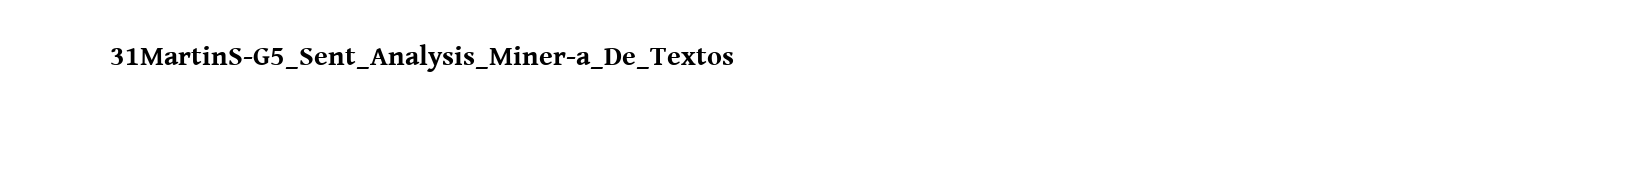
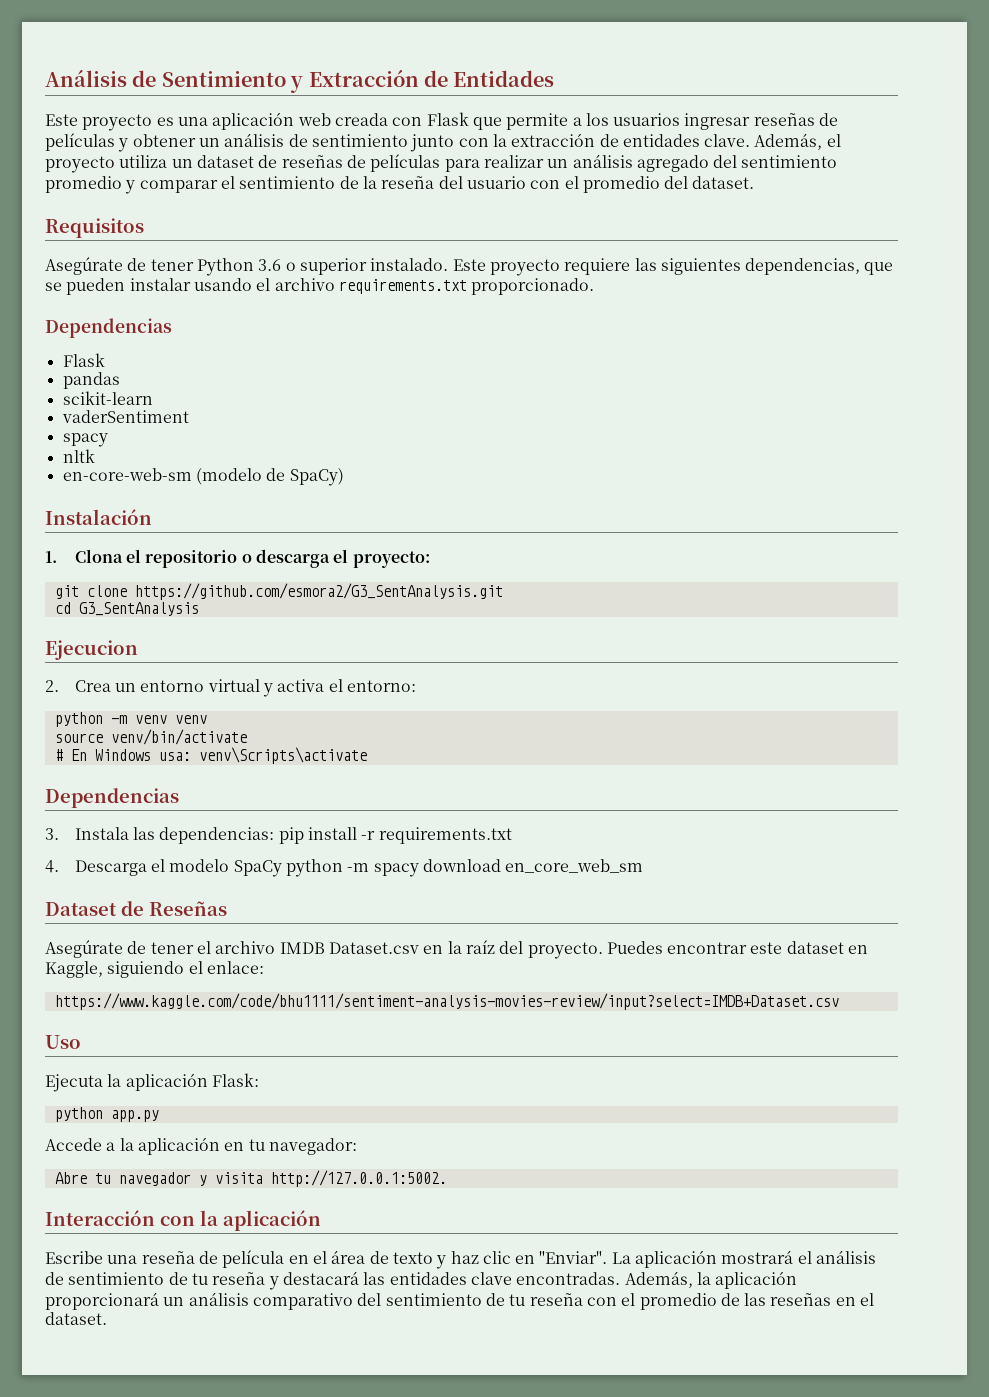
[110,44,734,72] 31MartinS-G5_Sent_Analysis_Miner-a_De_Textos -> [45,69,555,93] [45,112,839,131] [45,133,841,152] [45,154,838,173] [45,175,755,194] [45,218,144,238] [45,257,894,276] [45,278,595,295] [45,318,172,338] [62,353,105,367] [62,372,120,389] [62,391,153,405] [61,410,189,423] [62,433,108,447] [62,449,95,463] [62,468,344,486] [45,509,152,525] [45,549,430,568] [54,583,503,600] [54,602,199,616] [45,640,138,660] [45,679,416,697] [54,712,207,727] [54,729,247,745] [54,747,367,764] [45,788,179,808] [45,827,512,844] [45,859,644,877] [45,901,227,916] [45,940,869,959] [45,961,264,978] [54,993,839,1010] [45,1035,81,1049] [45,1073,259,1092] [54,1107,159,1122] [45,1137,357,1155] [54,1170,447,1187] [45,1210,321,1231] [45,1250,877,1269] [45,1271,798,1290] [45,1292,875,1310] [45,1312,107,1325] Análisis de Sentimiento y Extracción de Entidades // Este proyecto es una aplicación web creada con Flask que permite a los usuarios ingresar reseñas de películas y obtener un análisis de sentimiento junto con la extracción de entidades clave. Además, el proyecto utiliza un dataset de reseñas de películas para realizar un análisis agregado del sentimiento promedio y comparar el sentimiento de la reseña del usuario con el promedio del dataset. // Requisitos // Asegúrate de tener Python 3.6 o superior instalado. Este proyecto requiere las siguientes dependencias, que se pueden instalar usando el archivo requirements.txt proporcionado. // Dependencias // Flask // pandas // scikit-learn // vaderSentiment // spacy // nltk // en-core-web-sm (modelo de SpaCy) // Instalación // 1. Clona el repositorio o descarga el proyecto: // git clone https://github.com/esmora2/G3_SentAnalysis.git // cd G3_SentAnalysis // Ejecucion // 2. Crea un entorno virtual y activa el entorno: // python -m venv venv // source venv/bin/activate // # En Windows usa: venv\Scripts\activate // Dependencias // 3. Instala las dependencias: pip install -r requirements.txt // 4. Descarga el modelo SpaCy python -m spacy download en_core_web_sm // Dataset de Reseñas // Asegúrate de tener el archivo IMDB Dataset.csv en la raíz del proyecto. Puedes encontrar este dataset en Kaggle, siguiendo el enlace: // https://www.kaggle.com/code/bhu1111/sentiment-analysis-movies-review/input?select=IMDB+Dataset.csv // Uso // Ejecuta la aplicación Flask: // python app.py // Accede a la aplicación en tu navegador: // Abre tu navegador y visita http://127.0.0.1:5002. // Interacción con la aplicación // Escribe una reseña de película en el área de texto y haz clic en "Enviar". La aplicación mostrará el análisis de sentimiento de tu reseña y destacará las entidades clave encontradas. Además, la aplicación proporcionará un análisis comparativo del sentimiento de tu reseña con el promedio de las reseñas en el dataset.

